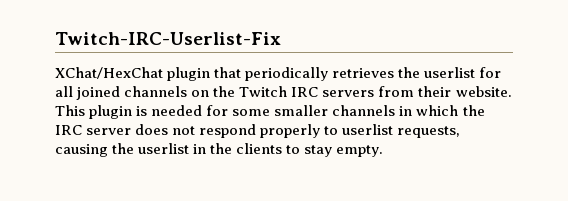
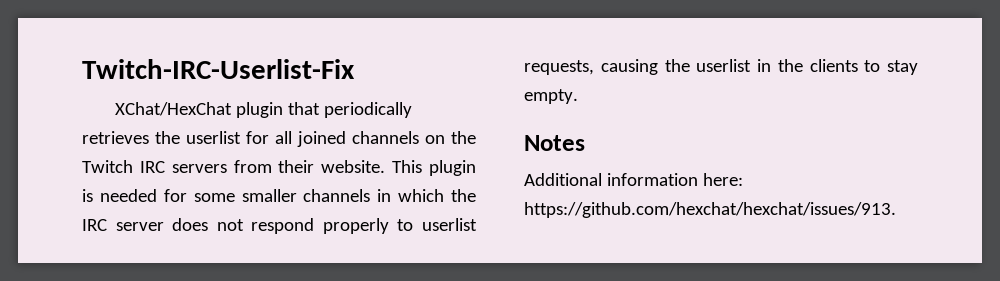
(384, 151) none -> [524,135,585,151] [524,173,743,186] [524,202,896,218] // Notes // Additional information here: https://github.com/hexchat/hexchat/issues/913.

